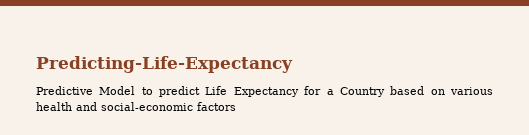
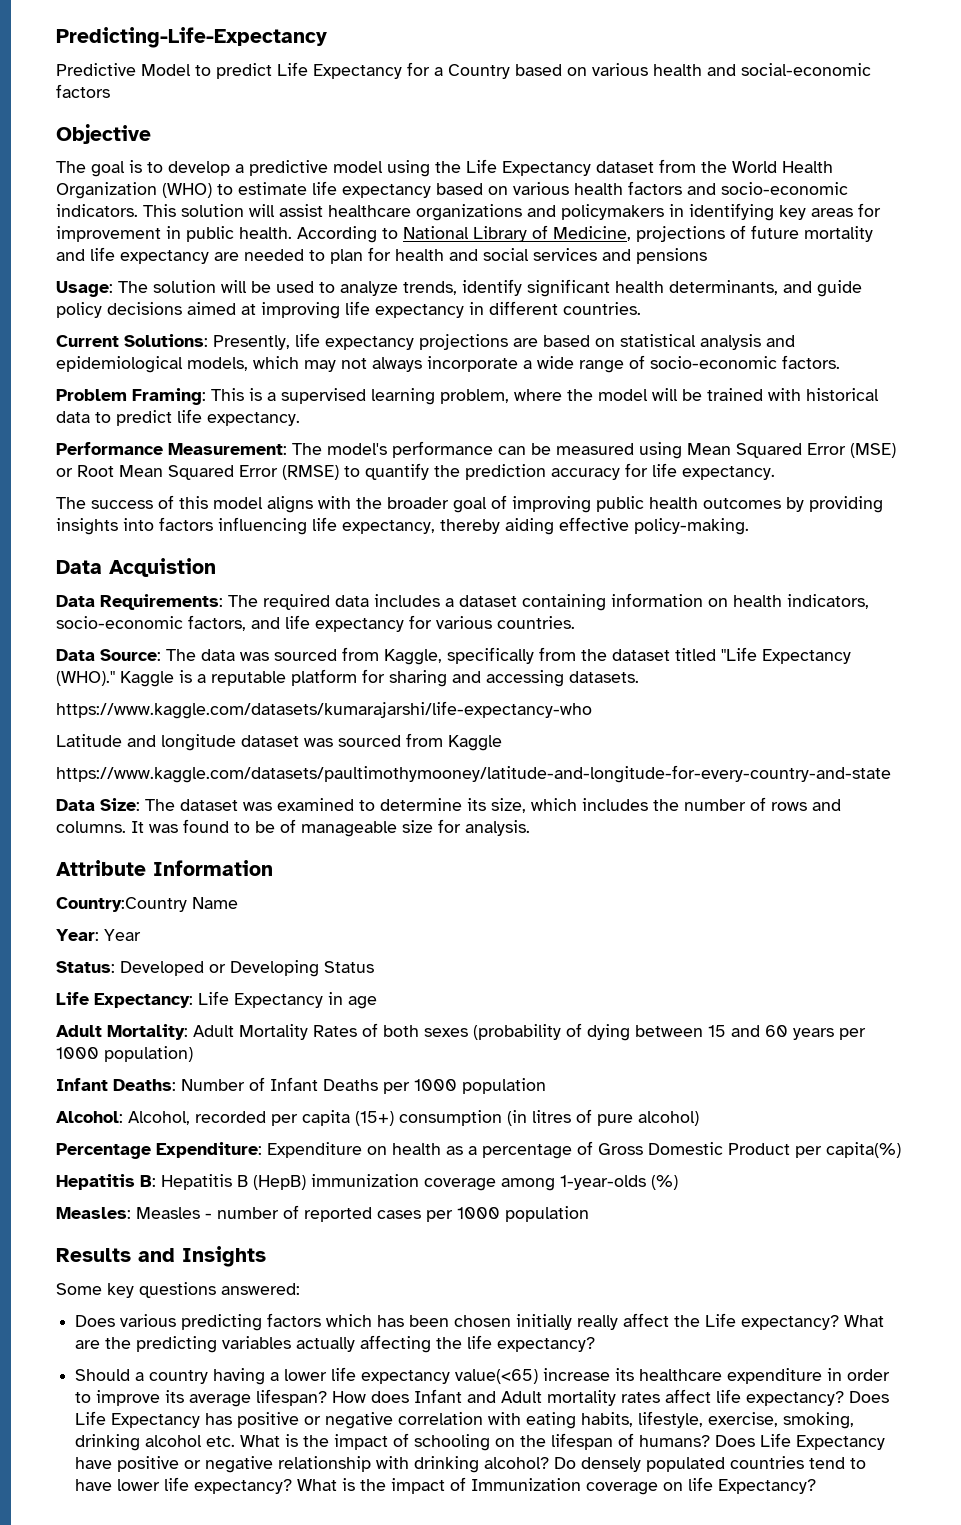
(236, 106) none -> [56,124,151,144] [56,159,833,177] [56,181,848,199] [56,203,881,221] [56,225,873,243] [56,247,707,264] [56,279,862,297] [56,301,641,319] [56,333,795,350] [56,355,840,373] [56,388,879,405] [56,409,300,426] [56,441,896,459] [56,463,775,480] [56,495,883,513] [56,517,749,535] [56,558,216,577] [56,593,869,611] [56,615,575,632] [56,647,851,665] [56,669,639,687] [56,701,592,719] [56,733,502,751] [56,765,891,783] [56,797,841,813] [56,819,530,837] [56,860,273,876] [56,897,238,912] [56,929,141,941] [56,960,374,977] [56,991,377,1009] [56,1023,866,1041] [56,1046,193,1062] [56,1077,546,1094] [56,1109,699,1126] [56,1141,901,1159] [56,1174,678,1191] [56,1205,589,1222] [56,1246,266,1267] [56,1282,300,1298] [75,1313,885,1331] [75,1335,596,1353] [75,1367,891,1385] [75,1389,890,1407] [75,1411,855,1429] [75,1433,886,1451] [75,1456,867,1473] [75,1477,817,1495] // Objective // The goal is to develop a predictive model using the Life Expectancy dataset from the World Health Organization (WHO) to estimate life expectancy based on various health factors and socio-economic indicators. This solution will assist healthcare organizations and policymakers in identifying key areas for improvement in public health. According to National Library of Medicine, projections of future mortality and life expectancy are needed to plan for health and social services and pensions // Usage: The solution will be used to analyze trends, identify significant health determinants, and guide policy decisions aimed at improving life expectancy in different countries. // Current Solutions: Presently, life expectancy projections are based on statistical analysis and epidemiological models, which may not always incorporate a wide range of socio-economic factors. // Problem Framing: This is a supervised learning problem, where the model will be trained with historical data to predict life expectancy. // Performance Measurement: The model's performance can be measured using Mean Squared Error (MSE) or Root Mean Squared Error (RMSE) to quantify the prediction accuracy for life expectancy. // The success of this model aligns with the broader goal of improving public health outcomes by providing insights into factors influencing life expectancy, thereby aiding effective policy-making. // Data Acquistion // Data Requirements: The required data includes a dataset containing information on health indicators, socio-economic factors, and life expectancy for various countries. // Data Source: The data was sourced from Kaggle, specifically from the dataset titled "Life Expectancy (WHO)." Kaggle is a reputable platform for sharing and accessing datasets. // https://www.kaggle.com/datasets/kumarajarshi/life-expectancy-who // Latitude and longitude dataset was sourced from Kaggle // https://www.kaggle.com/datasets/paultimothymooney/latitude-and-longitude-for-every-country-and-state // Data Size: The dataset was examined to determine its size, which includes the number of rows and columns. It was found to be of manageable size for analysis. // Attribute Information // Country:Country Name // Year: Year // Status: Developed or Developing Status // Life Expectancy: Life Expectancy in age // Adult Mortality: Adult Mortality Rates of both sexes (probability of dying between 15 and 60 years per 1000 population) // Infant Deaths: Number of Infant Deaths per 1000 population // Alcohol: Alcohol, recorded per capita (15+) consumption (in litres of pure alcohol) // Percentage Expenditure: Expenditure on health as a percentage of Gross Domestic Product per capita(%) // Hepatitis B: Hepatitis B (HepB) immunization coverage among 1-year-olds (%) // Measles: Measles - number of reported cases per 1000 population // Results and Insights // Some key questions answered: // Does various predicting factors which has been chosen initially really affect the Life expectancy? What are the predicting variables actually affecting the life expectancy? // Should a country having a lower life expectancy value(<65) increase its healthcare expenditure in order to improve its average lifespan? How does Infant and Adult mortality rates affect life expectancy? Does Life Expectancy has positive or negative correlation with eating habits, lifestyle, exercise, smoking, drinking alcohol etc. What is the impact of schooling on the lifespan of humans? Does Life Expectancy have positive or negative relationship with drinking alcohol? Do densely populated countries tend to have lower life expectancy? What is the impact of Immunization coverage on life Expectancy?

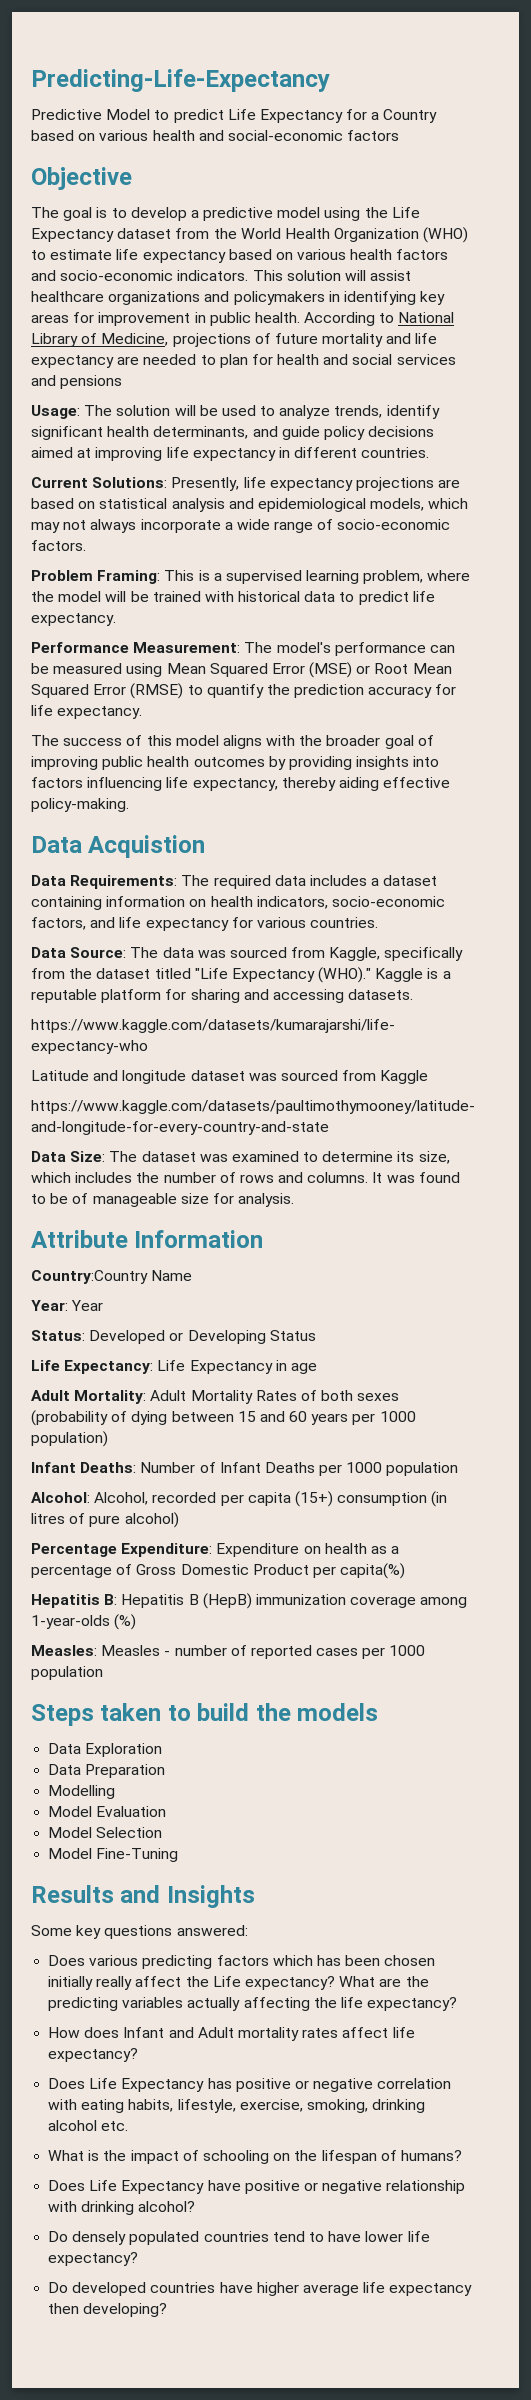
(589, 1214) none -> [31,1703,379,1726] [48,1743,163,1757] [48,1764,166,1778] [48,1785,116,1799] [48,1806,167,1817] [48,1827,163,1838] [48,1848,179,1862] // Steps taken to build the models // Data Exploration // Data Preparation // Modelling // Model Evaluation // Model Selection // Model Fine-Tuning
[75,1367,891,1385] [75,1389,328,1407] Should a country having a lower life expectancy value(<65) increase its healthcare expenditure in order to improve its average lifespan? -> (458, 2004) none
(845, 1398) none -> (139, 2055) //
(236, 1441) none -> (129, 2126) //
(711, 1441) none -> (462, 2155) //
(550, 1463) none -> (196, 2206) //
[297,1477,817,1495] What is the impact of Immunization coverage on life Expectancy? -> [48,2282,473,2296] [48,2303,168,2317] // Do developed countries have higher average life expectancy then developing?

